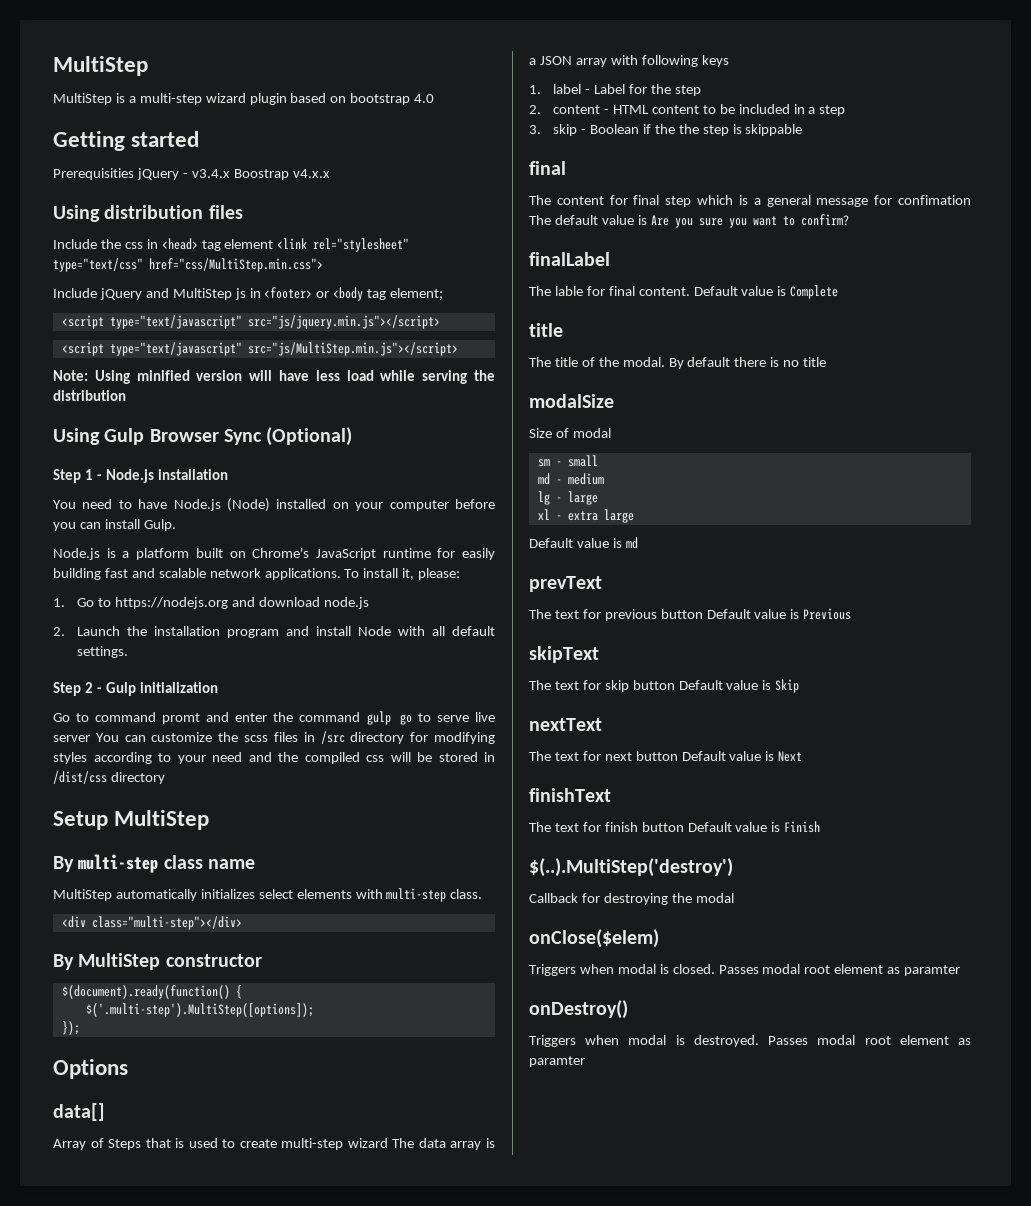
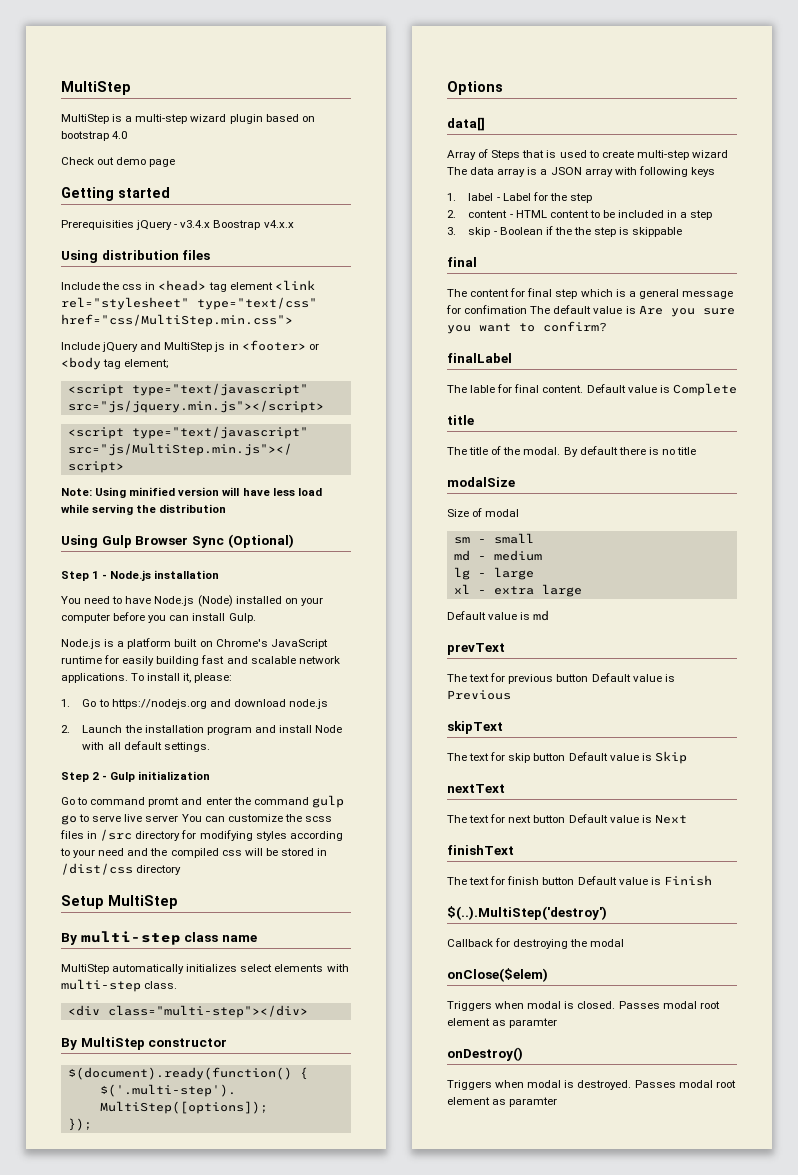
(435, 98) none -> [61,157,176,167] // Check out demo page

